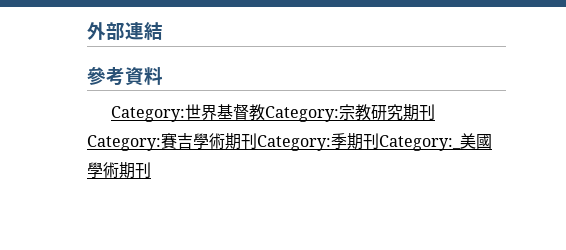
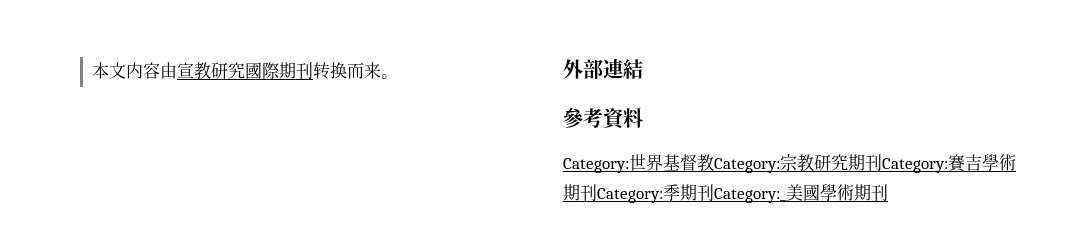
(87, 31) none -> [92,62,399,80] 本文内容由宣教研究國際期刊转换而来。 //

